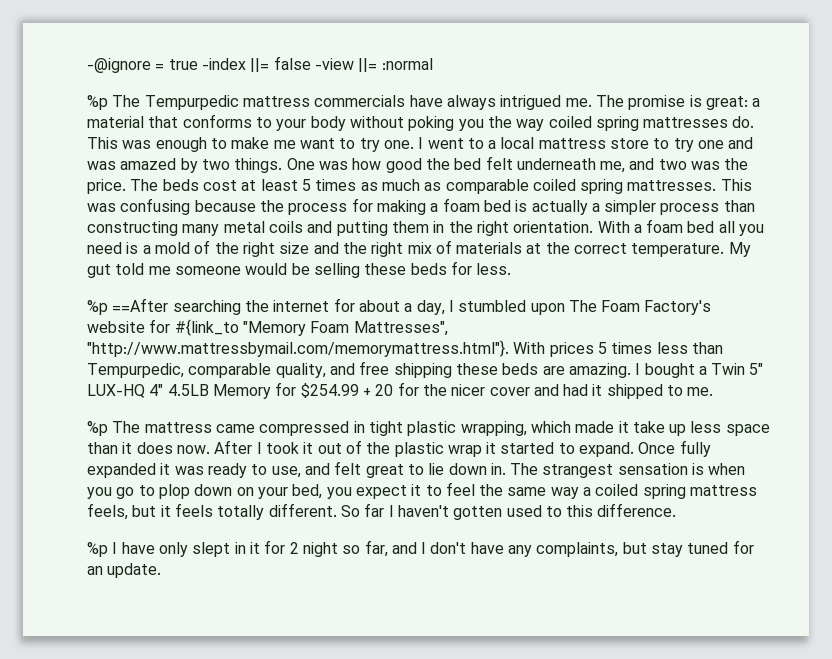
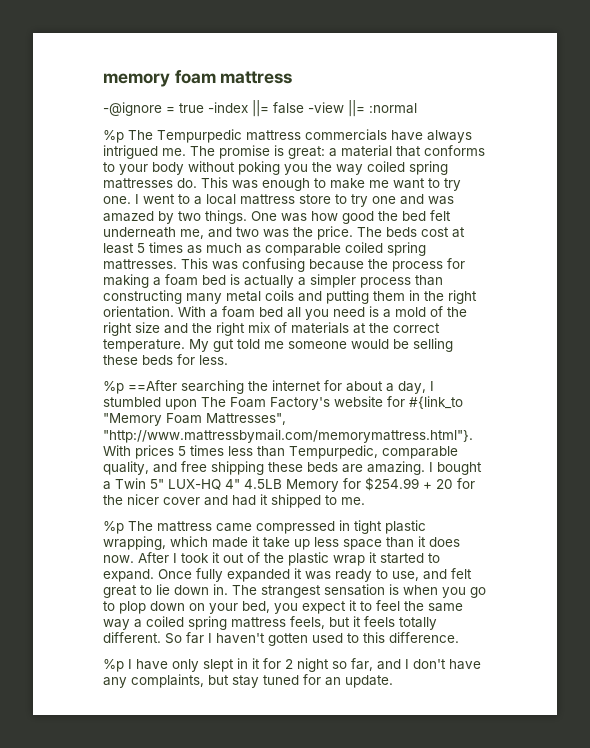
(87, 65) none -> [103,70,293,87] memory foam mattress //

